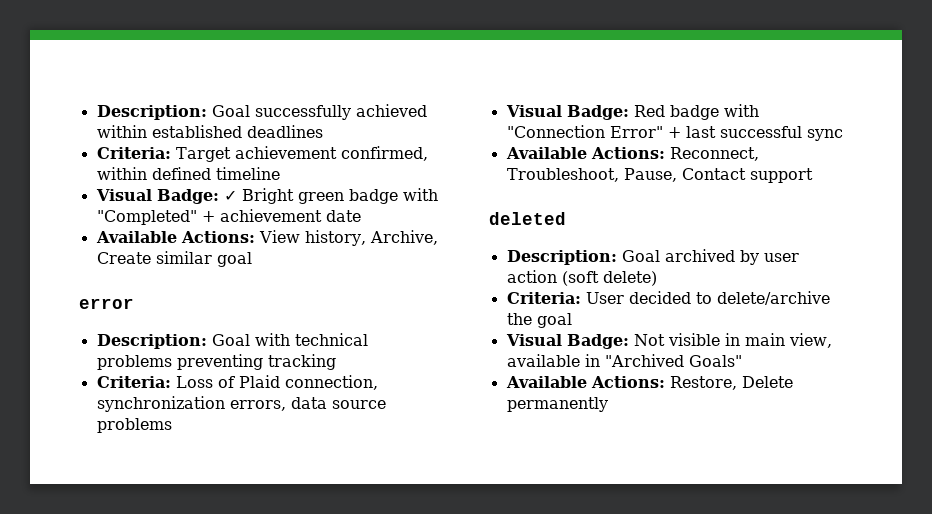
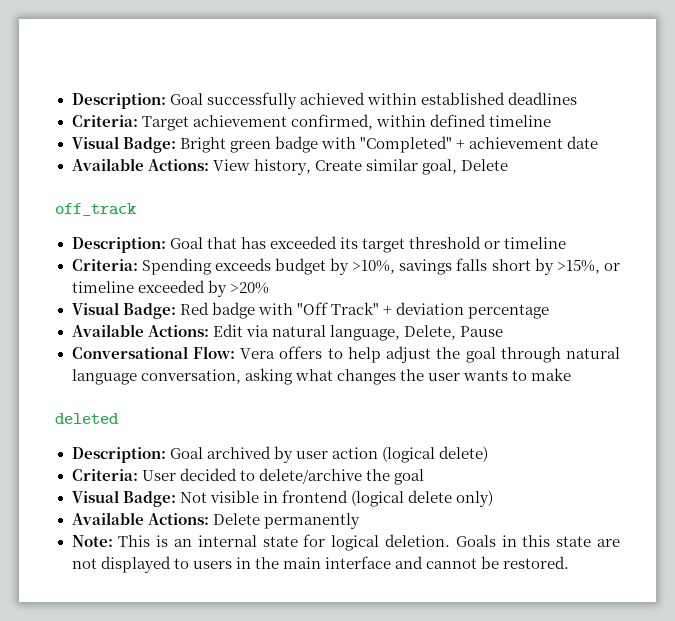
[223,190,237,201] ✓ -> (176, 145) none
[369,230,438,245] Archive, -> (311, 167) none
[216,252,252,267] [79,298,134,309] [96,333,368,349] [96,354,336,370] [96,375,378,390] [96,396,386,412] [96,418,172,433] goal // error // Description: Goal with technical problems preventing tracking // Criteria: Loss of Plaid connection, synchronization errors, data source problems -> [421,159,508,175] [55,203,137,216] [71,236,566,253] [71,258,620,275] [71,280,269,297] goal, Delete // off_track // Description: Goal that has exceeded its target threshold or timeline // Criteria: Spending exceeds budget by >10%, savings falls short by >15%, or timeline exceeded by >20%
[506,125,843,141] [505,147,759,161] [506,168,813,183] "Connection Error" + last successful sync // Available Actions: Reconnect, Troubleshoot, Pause, Contact support -> [296,302,549,319] [71,324,503,341] [71,346,620,363] [71,368,571,385] "Off Track" + deviation percentage // Available Actions: Edit via natural language, Delete, Pause // Conversational Flow: Vera offers to help adjust the goal through natural language conversation, asking what changes the user wants to make
[561,271,599,286] (soft -> [381,446,435,463] (logical
[744,333,832,348] [506,354,742,367] [505,376,737,390] main view, available in "Archived Goals" // Available Actions: Restore, -> [281,490,493,507] [71,512,209,525] frontend (logical delete only) // Available Actions:
(608, 404) none -> [71,534,621,551] [71,556,570,573] // Note: This is an internal state for logical deletion. Goals in this state are not displayed to users in the main interface and cannot be restored.

